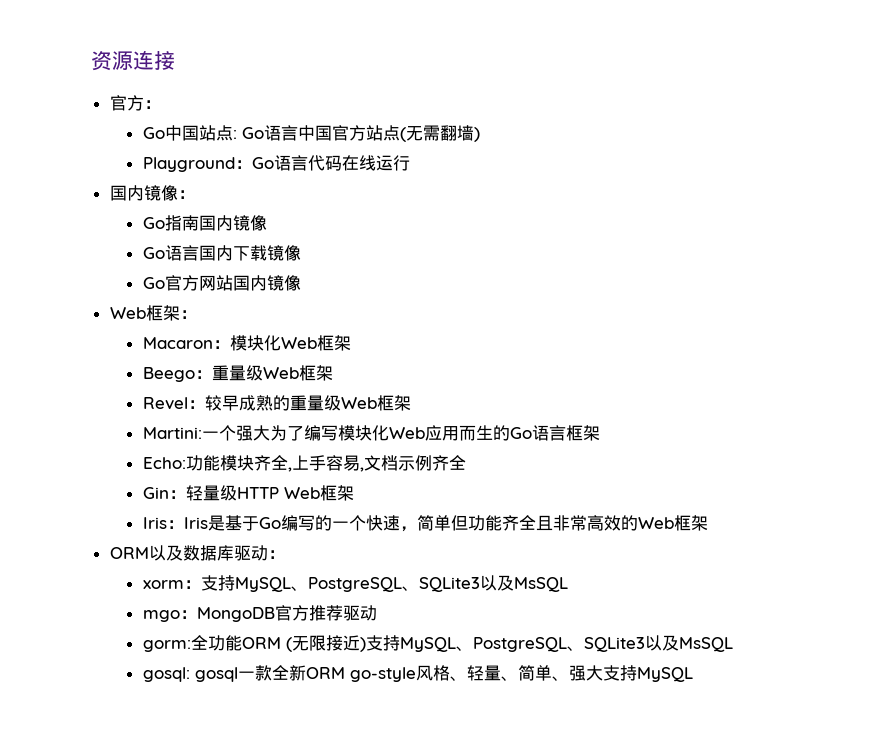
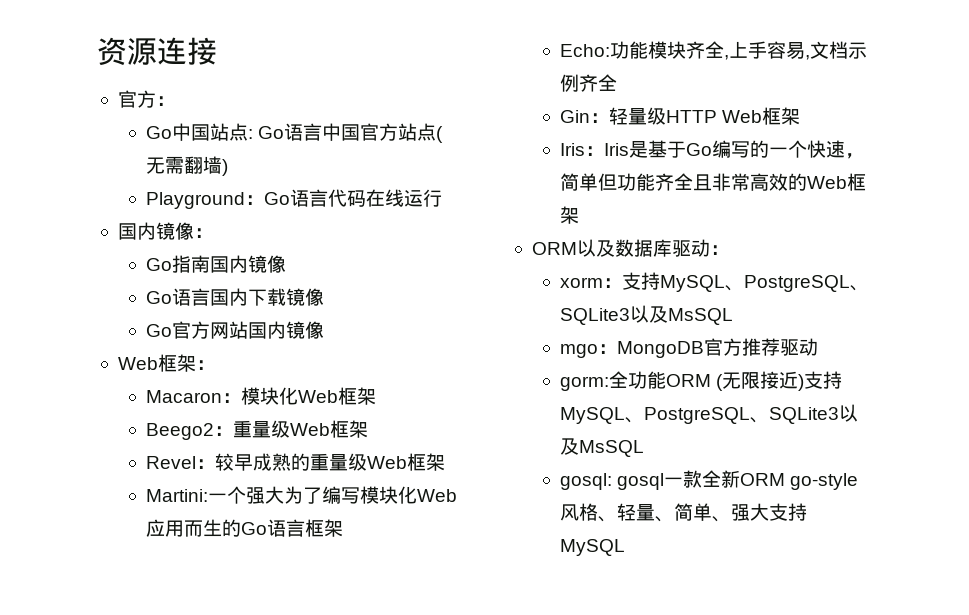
[142,367,195,382] Beego -> [146,423,215,440] Beego2

